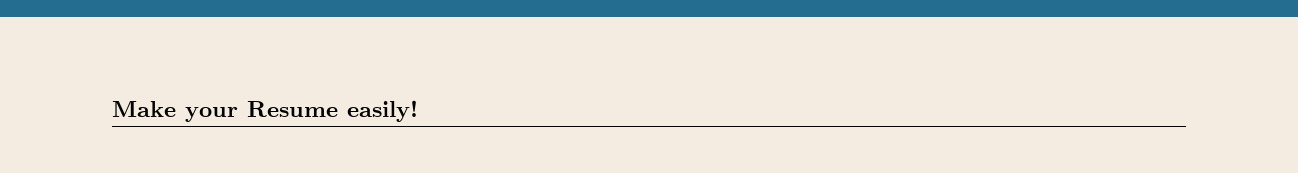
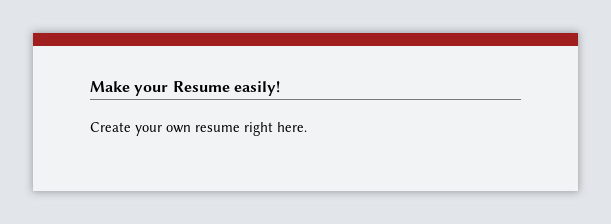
(418, 111) none -> [90,122,307,136] // Create your own resume right here.

